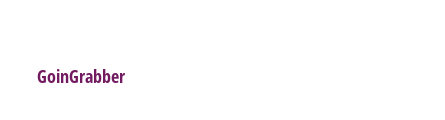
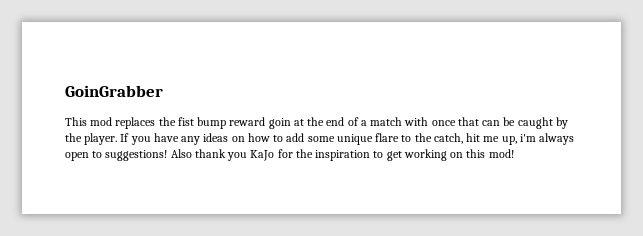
(126, 76) none -> [65,117,568,129] [65,133,575,145] [65,149,514,161] // This mod replaces the fist bump reward goin at the end of a match with once that can be caught by the player. If you have any ideas on how to add some unique flare to the catch, hit me up, i'm always open to suggestions! Also thank you KaJo for the inspiration to get working on this mod!

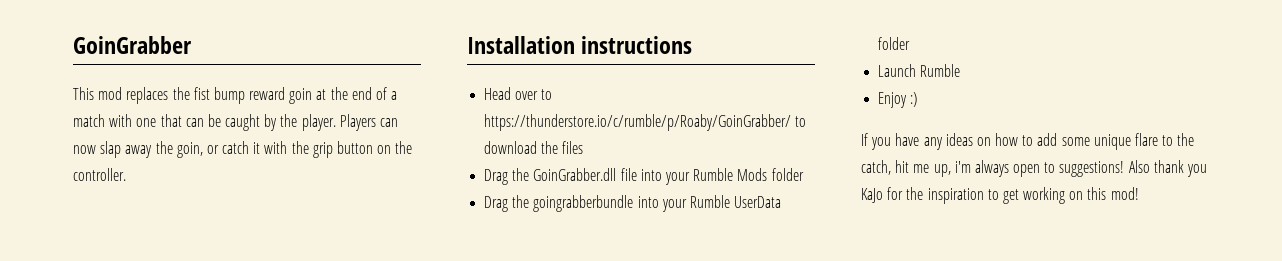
[431,120,456,126] once -> [136,118,157,127] one
(118, 139) none -> [339,114,399,131] [73,141,413,158] [73,168,126,181] [467,36,693,54] [484,87,553,100] [484,114,807,131] [484,141,584,154] [484,168,804,185] [484,195,782,212] [878,37,911,50] [878,64,961,77] [878,92,918,108] Players can now slap away the goin, or catch it with the grip button on the controller. // Installation instructions // Head over to https://thunderstore.io/c/rumble/p/Roaby/GoinGrabber/ to download the files // Drag the GoinGrabber.dll file into your Rumble Mods folder // Drag the goingrabberbundle into your Rumble UserData folder // Launch Rumble // Enjoy :) //

